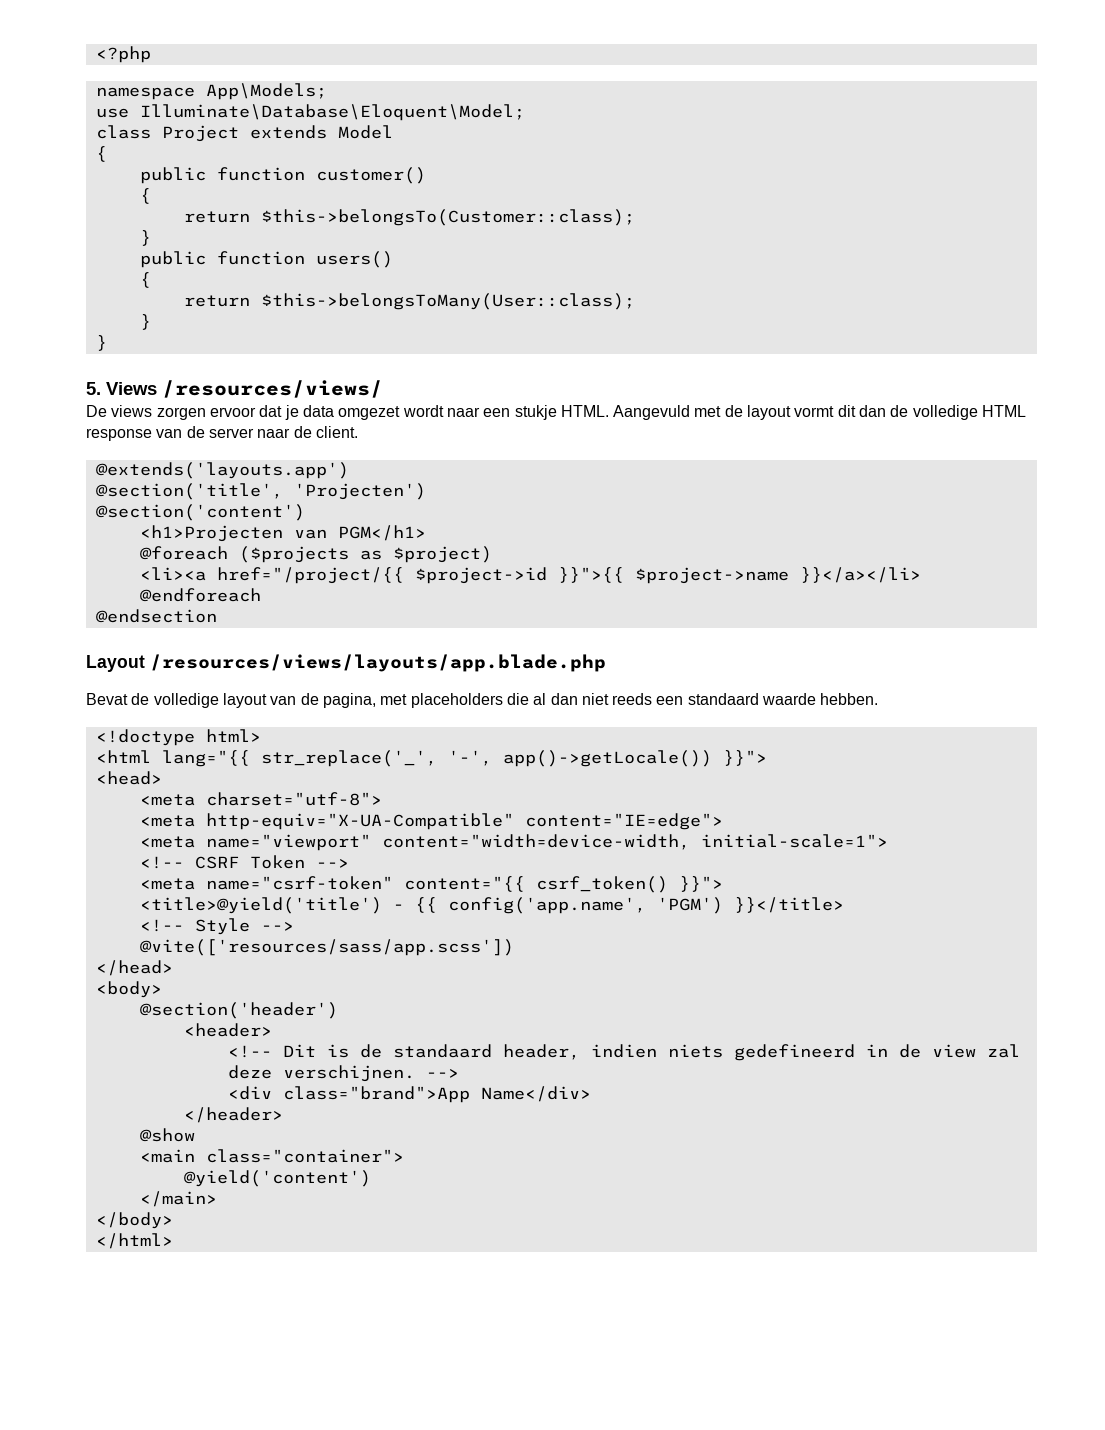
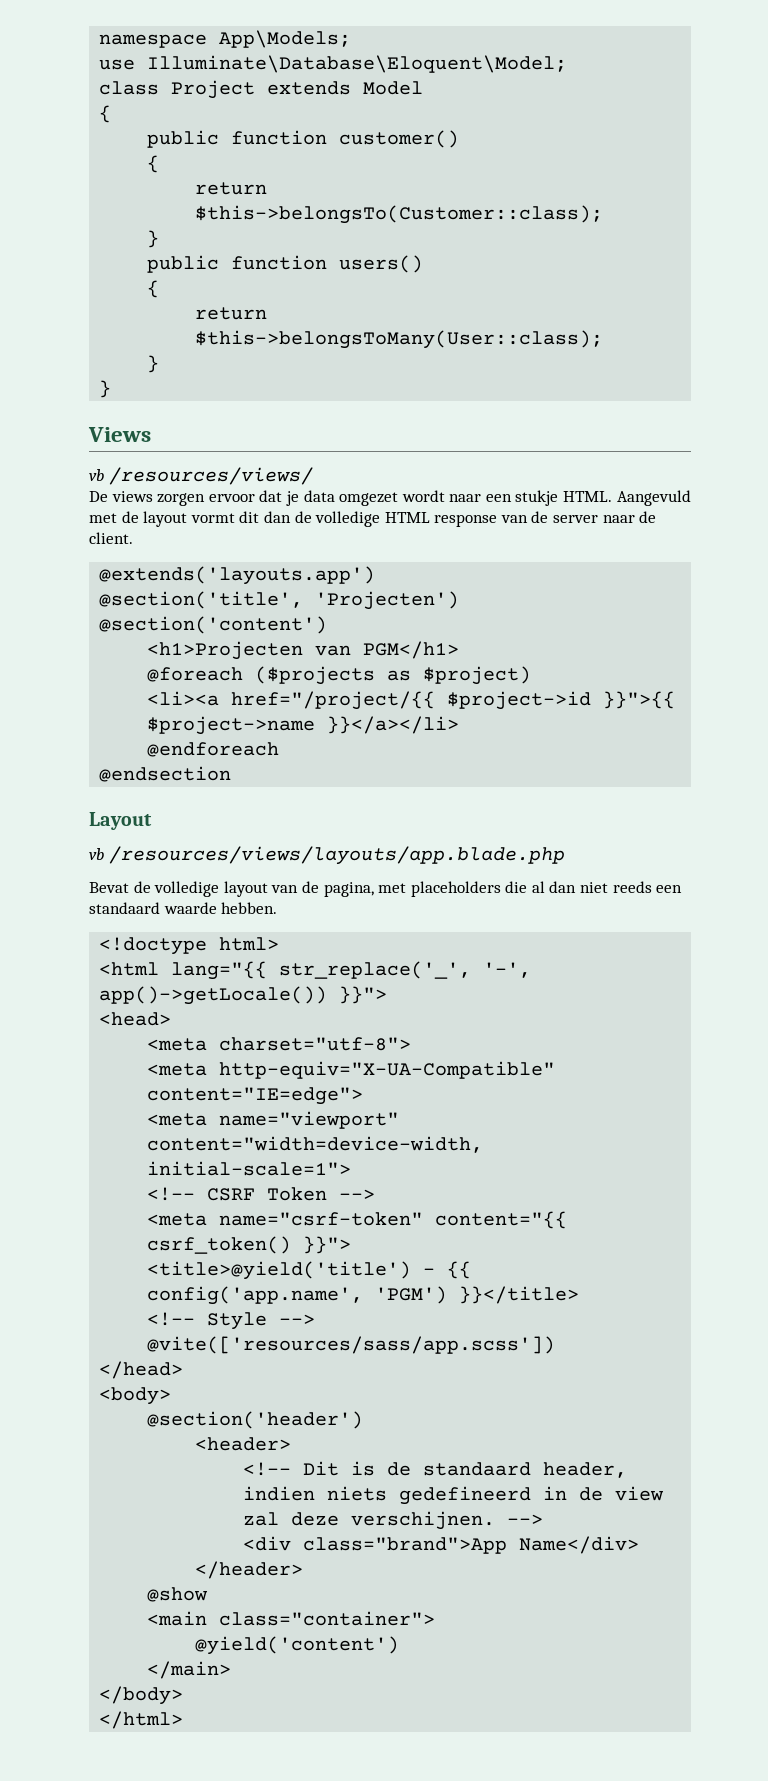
[95,46,151,63] <?php // -> (99, 41) none
[86,382,101,395] 5. -> (112, 389) none
(157, 388) none -> [89,469,104,481] // vb
(145, 663) none -> [89,848,104,860] // vb

